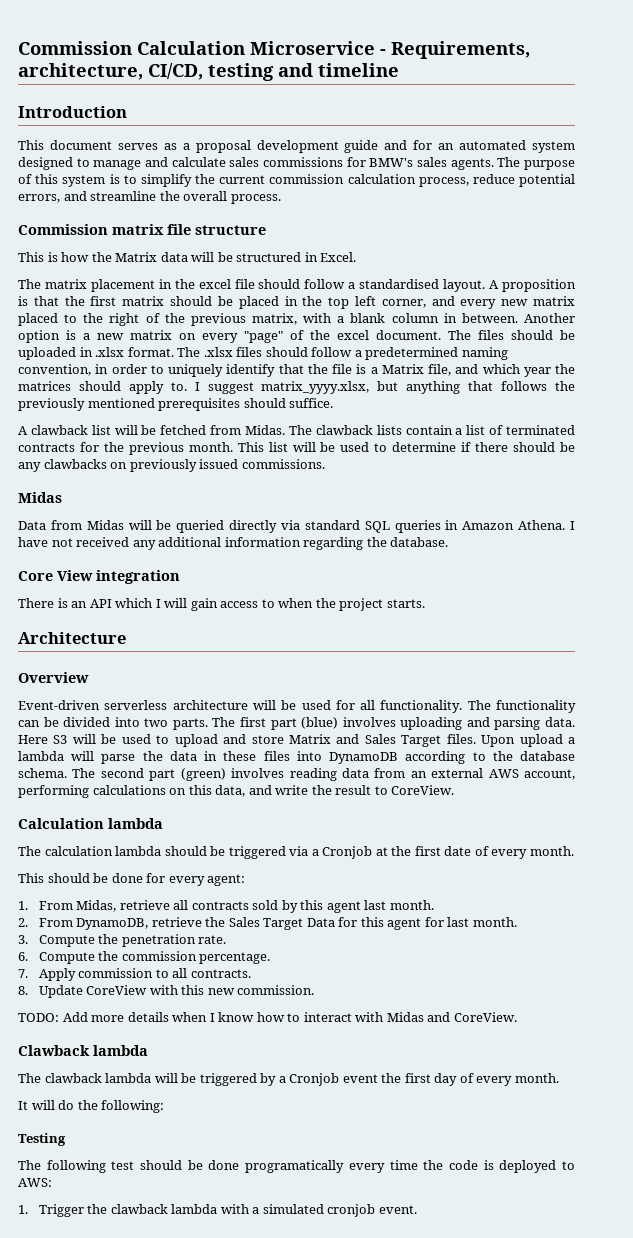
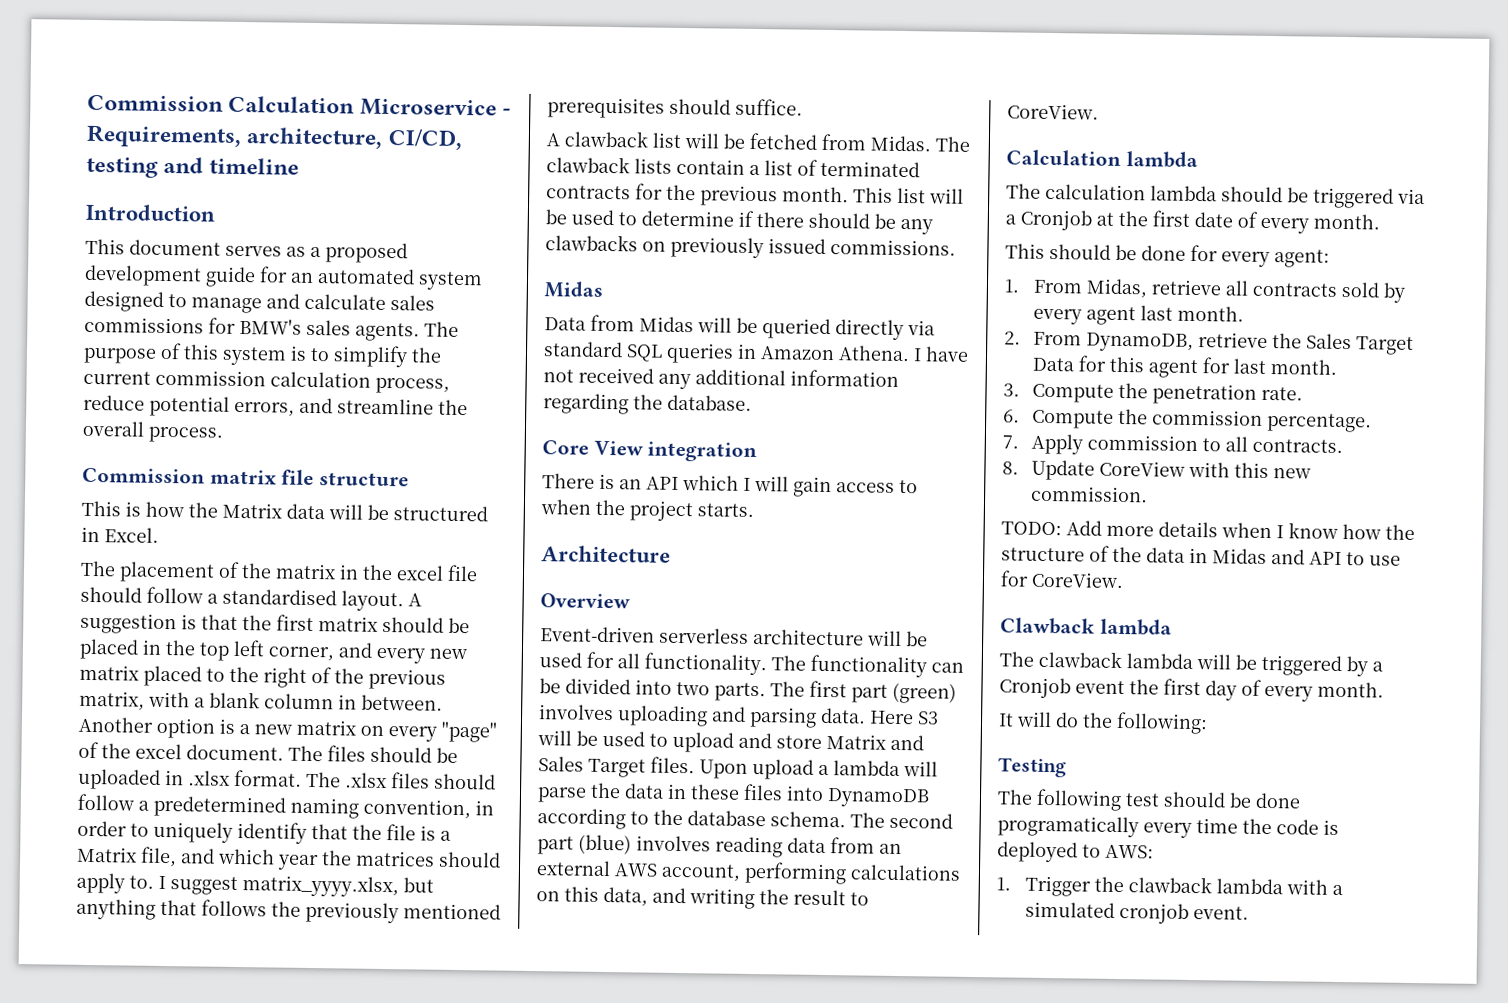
[195,140,251,153] proposal -> [325,242,408,264] proposed
[384,140,408,150] and -> (256, 277) none
[44,279,155,292] matrix placement -> [119,561,336,583] placement of the matrix
[501,279,576,292] proposition -> [80,612,177,635] suggestion
[301,717,339,729] (blue) -> [892,682,957,704] (green)
[180,768,226,781] (green) -> [578,834,632,855] (blue)
[275,785,309,795] write -> [689,888,755,910] writing
[300,900,324,910] this -> [1032,308,1082,325] every
[287,1012,451,1022] to interact with Midas and -> [1385,524,1415,540] [1001,545,1401,566] [1000,570,1029,587] the structure of the data in Midas and API to use for

